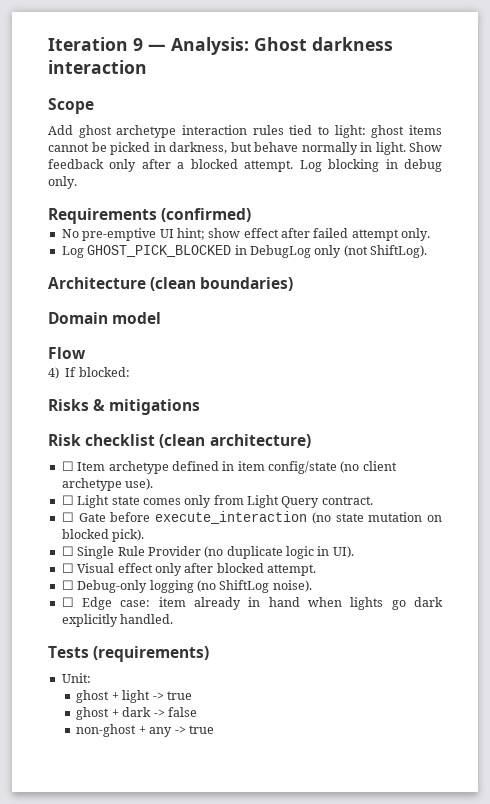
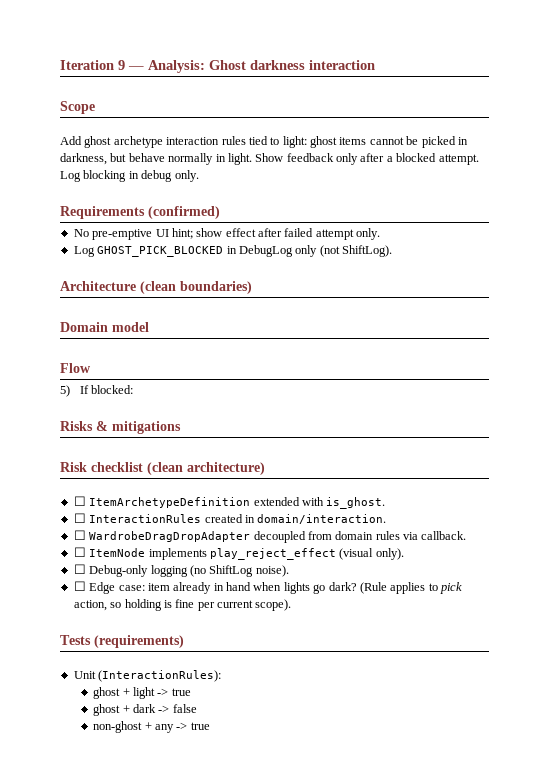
[48,367,59,379] 4) -> [60,385,70,397] 5)
[77,461,397,474] [61,478,154,491] [61,495,373,508] [61,511,442,524] [61,529,145,542] [61,546,354,559] [61,563,316,576] Item archetype defined in item config/state (no client archetype use). // ☐ Light state comes only from Light Query contract. // ☐ Gate before execute_interaction (no state mutation on blocked pick). // ☐ Single Rule Provider (no duplicate logic in UI). // ☐ Visual effect only after blocked attempt. -> [89,497,386,509] [73,513,387,524] [73,530,467,543] [73,547,404,560] ItemArchetypeDefinition extended with is_ghost. // ☐ InteractionRules created in domain/interaction. // ☐ WardrobeDragDropAdapter decoupled from domain rules via callback. // ☐ ItemNode implements play_reject_effect (visual only).
[413,597,443,607] [61,614,174,627] dark explicitly handled. -> [328,582,462,594] [73,599,292,611] dark? (Rule applies to pick action, so holding is fine per current scope).
[61,673,91,683] Unit: -> [73,670,222,682] Unit (InteractionRules):

